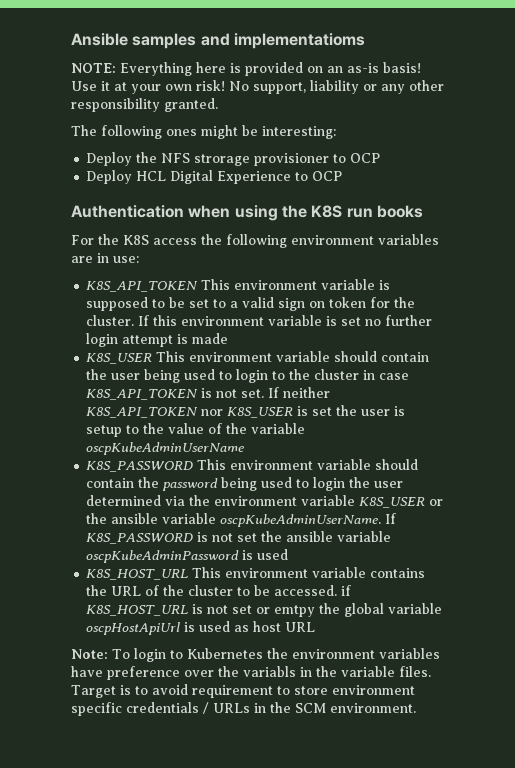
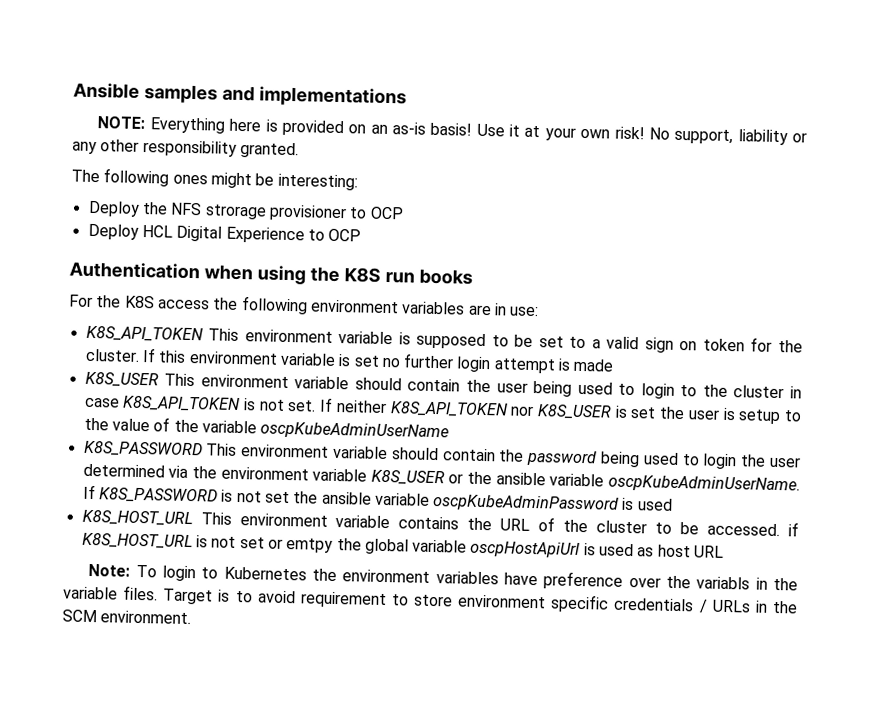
[233,33,365,49] implementatioms -> [258,86,407,108] implementations

